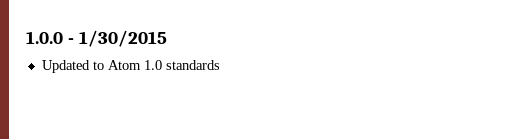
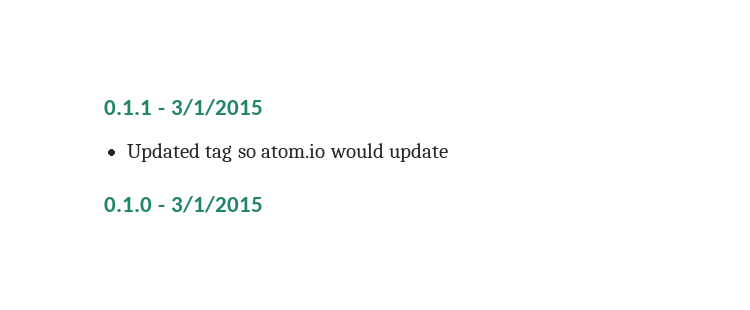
[26,30,167,47] [41,60,220,73] 1.0.0 - 1/30/2015 // Updated to Atom 1.0 standards -> [104,99,264,116] [126,143,449,162] [104,196,264,213] 0.1.1 - 3/1/2015 // Updated tag so atom.io would update // 0.1.0 - 3/1/2015

